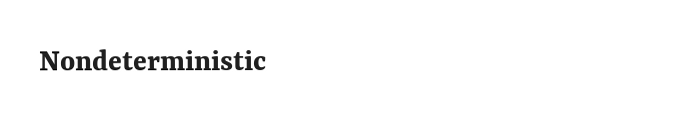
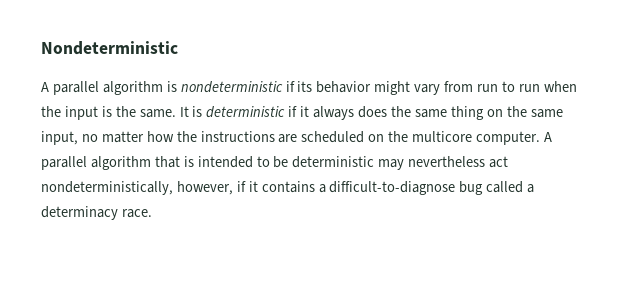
(267, 60) none -> [41,81,577,95] [41,106,563,120] [41,131,552,145] [41,156,509,170] [41,181,535,195] [41,206,152,220] // A parallel algorithm is nondeterministic if its behavior might vary from run to run when the input is the same. It is deterministic if it always does the same thing on the same input, no matter how the instructions are scheduled on the multicore computer. A parallel algorithm that is intended to be deterministic may nevertheless act nondeterministically, however, if it contains a difficult-to-diagnose bug called a determinacy race.

